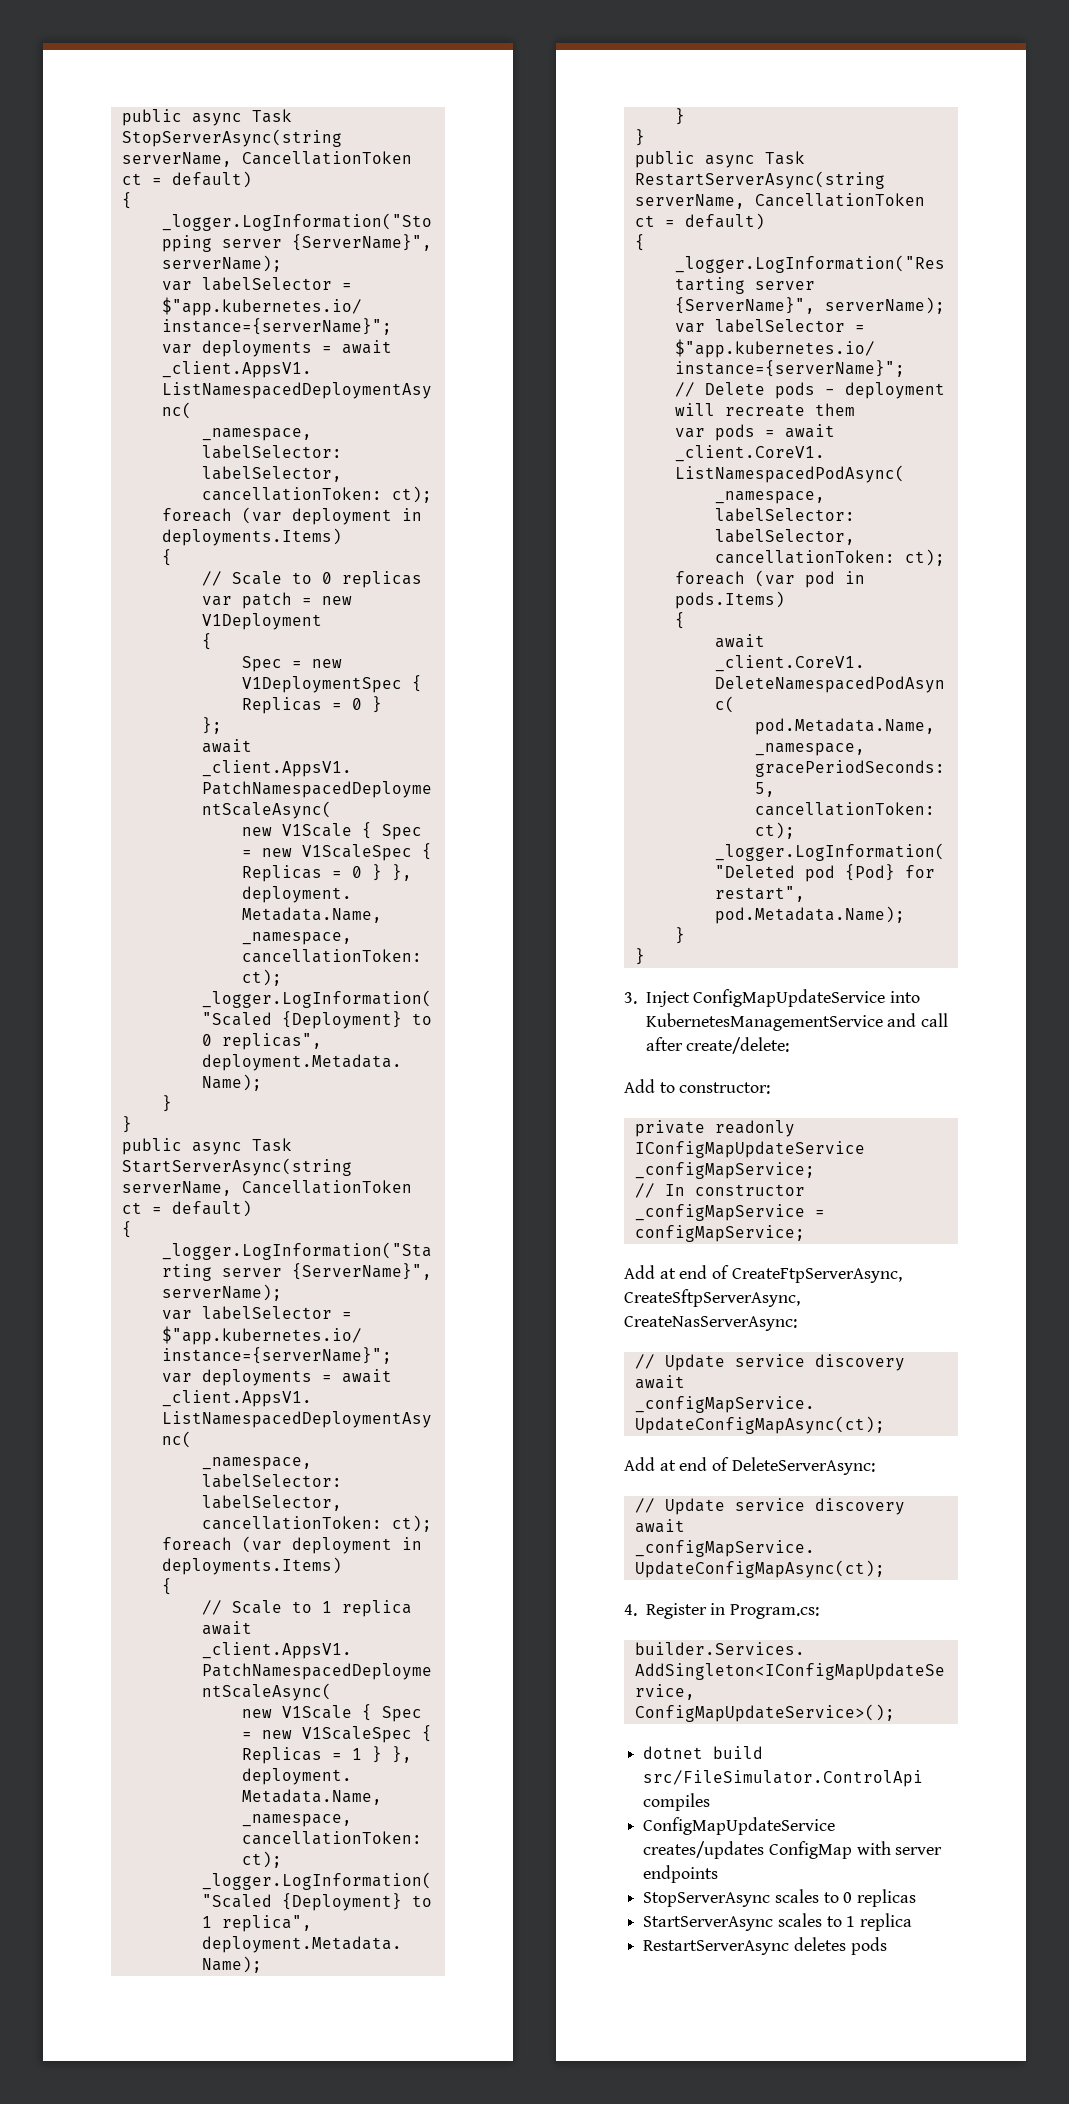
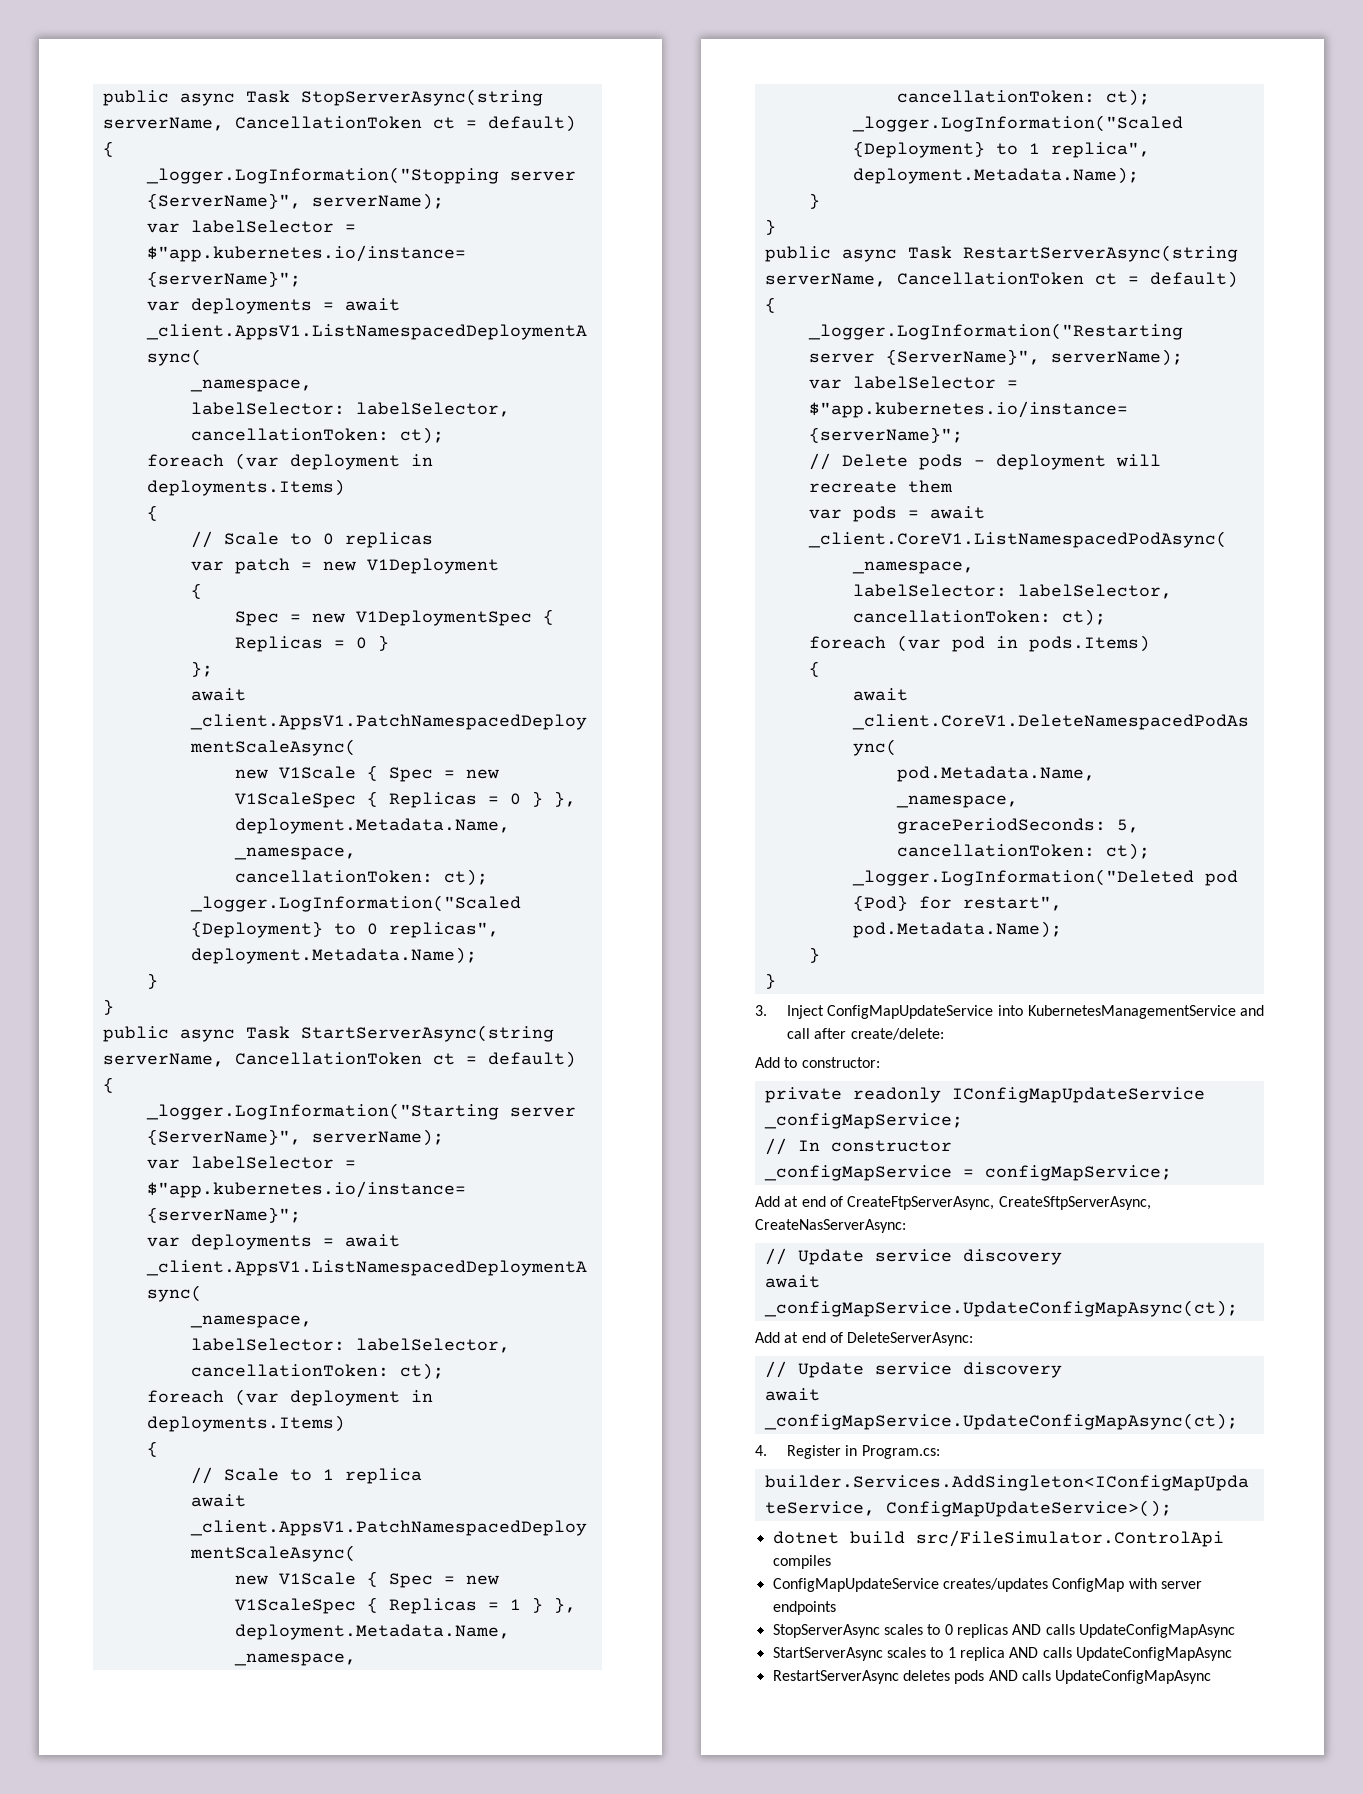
(917, 1898) none -> [1012,1624,1235,1638] AND calls UpdateConfigMapAsync
(913, 1922) none -> [1009,1647,1232,1661] AND calls UpdateConfigMapAsync
(887, 1946) none -> [988,1670,1212,1684] AND calls UpdateConfigMapAsync

